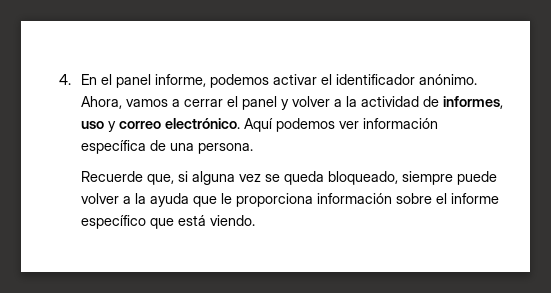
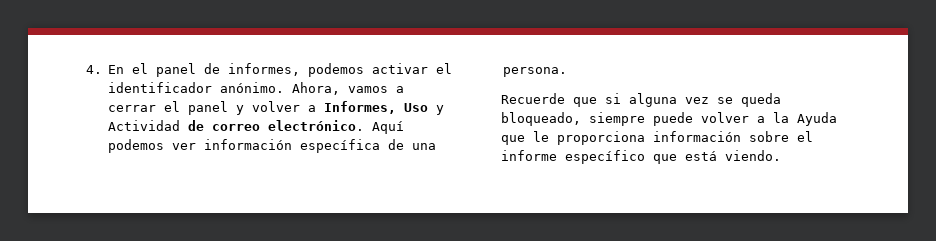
[154,74,206,87] informe, -> [204,63,301,76] de informes,
[345,96,503,109] [80,121,116,132] la actividad de informes, uso y -> [324,101,445,115] [108,120,205,131] Informes, Uso y Actividad de
[146,174,174,185] que, -> [572,97,597,107] que
[149,193,189,207] ayuda -> [796,112,837,126] Ayuda

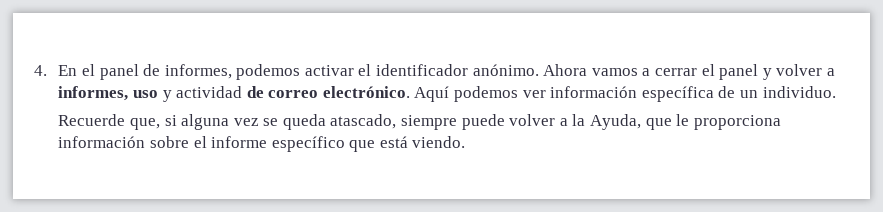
[292,82,341,95] Ahora, -> [543,64,588,76] Ahora
[324,101,445,115] [108,120,181,131] Informes, Uso y Actividad -> [58,86,243,102] informes, uso y actividad
[412,143,437,150] [503,67,568,77] una persona. -> [740,86,836,98] un individuo.
[572,97,597,107] que -> [129,118,160,130] que,
[500,112,581,126] bloqueado, -> [330,114,397,129] atascado,
[796,112,837,126] Ayuda -> [590,114,642,130] Ayuda,

